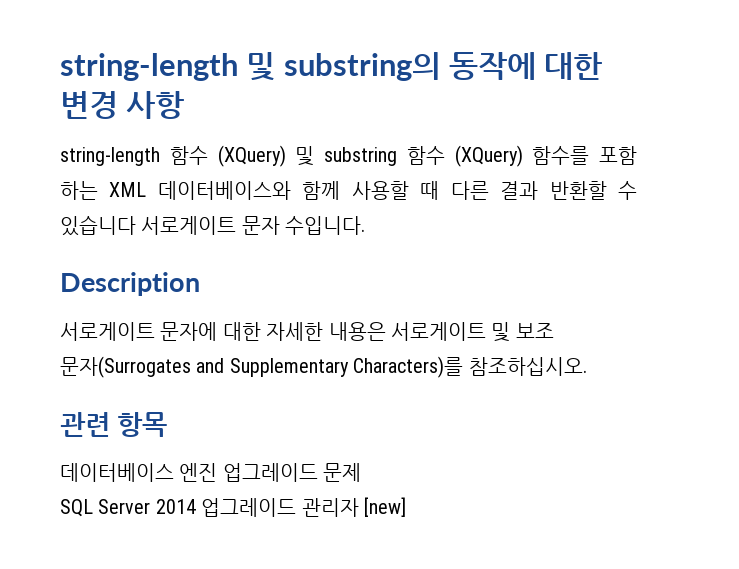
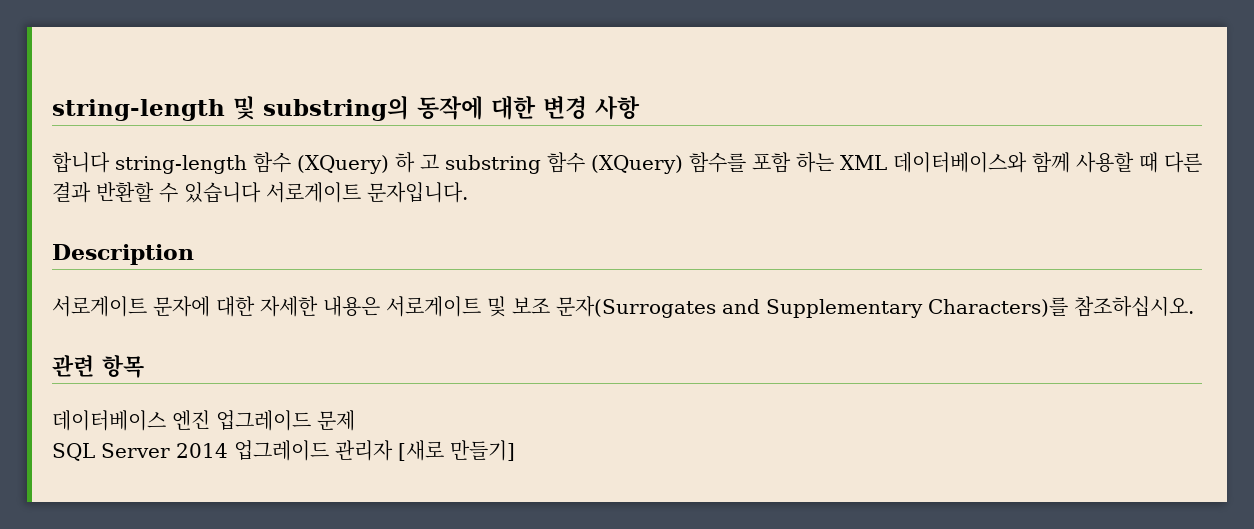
(185, 105) none -> [52,152,110,173] 합니다
[295,146,315,166] 및 -> [395,152,439,173] 하 고
[241,216,366,235] 문자 수입니다. -> [367,182,468,203] 문자입니다.
[364,497,406,517] [new] -> [398,440,515,461] [새로 만들기]

